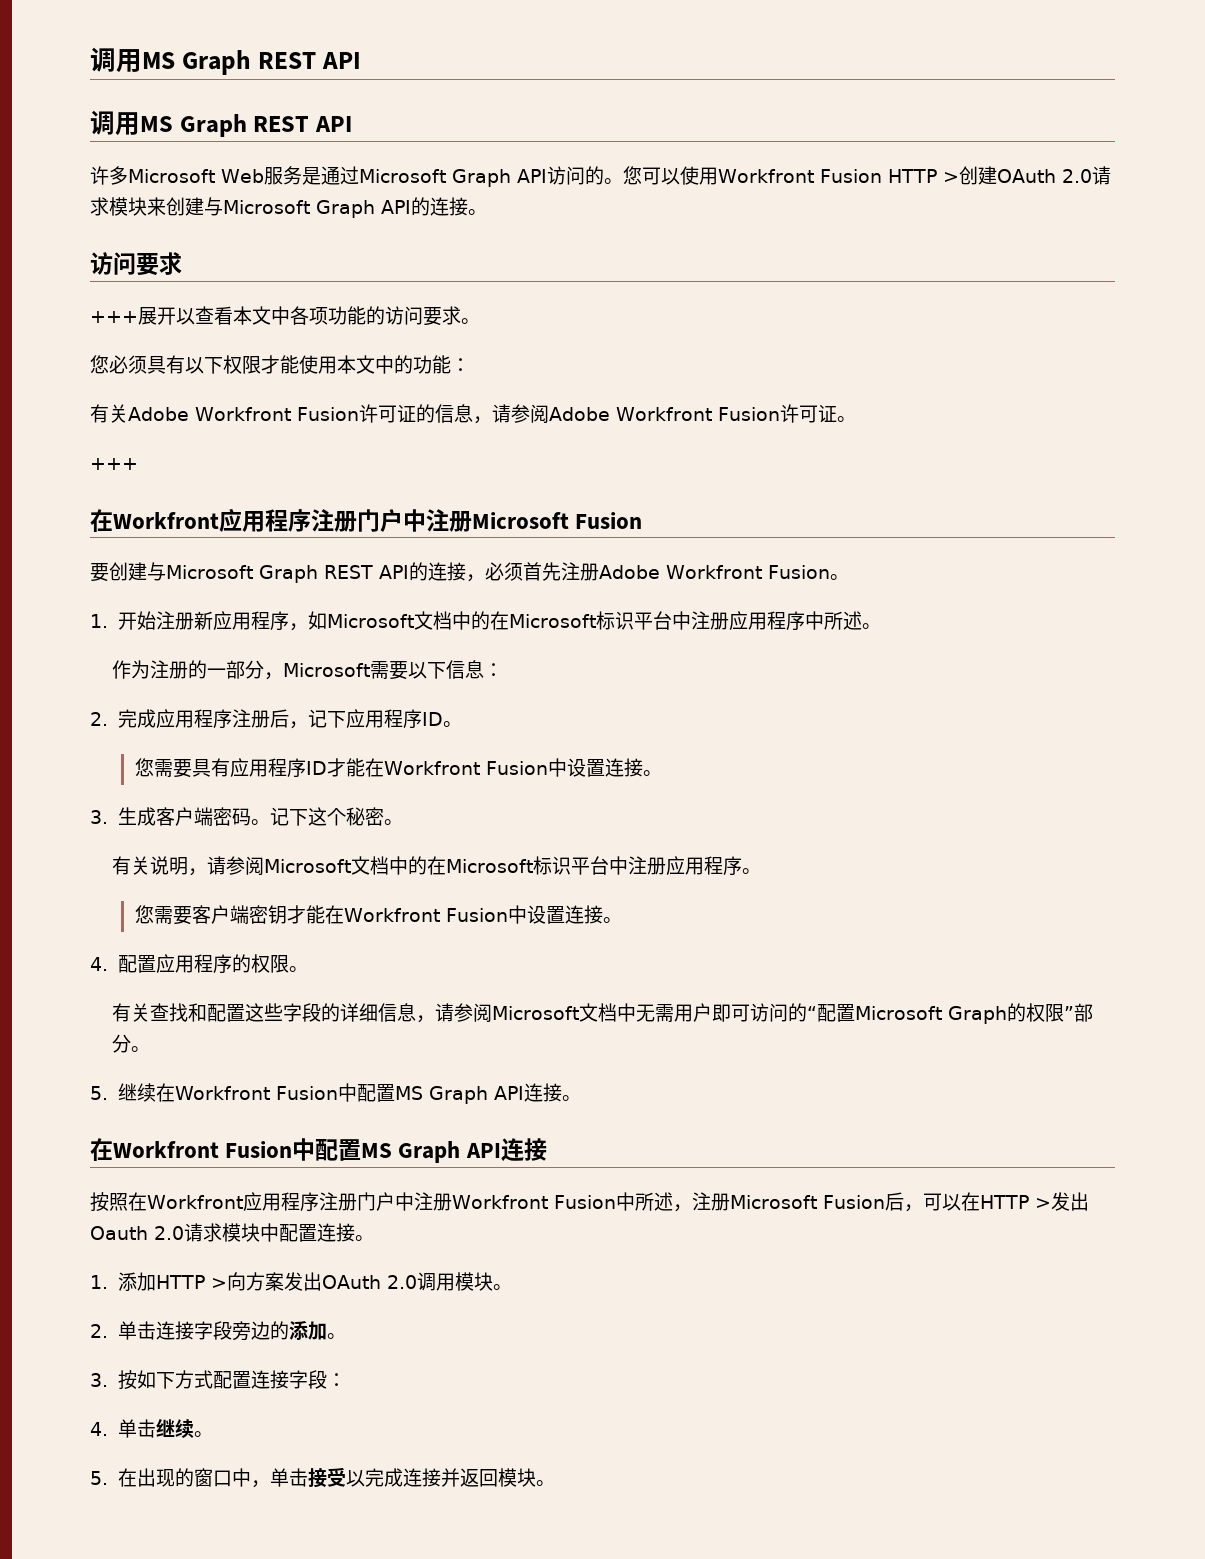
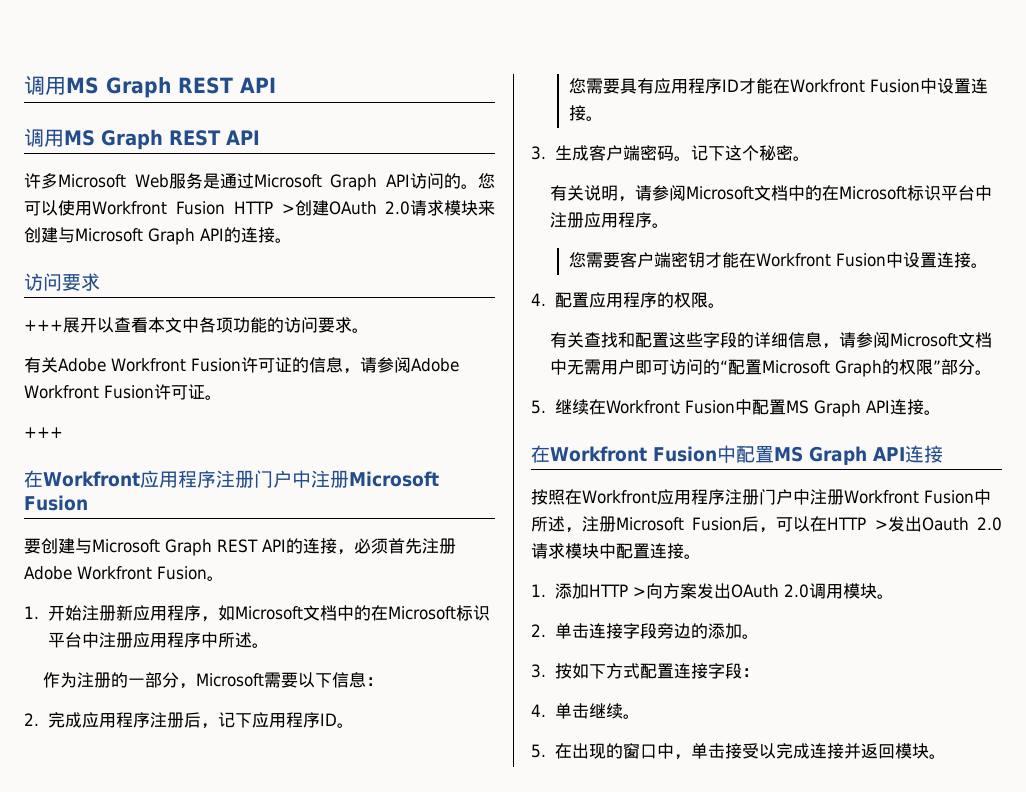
[90,355,470,374] // 您必须具有以下权限才能使用本文中的功能： -> (369, 330) none

